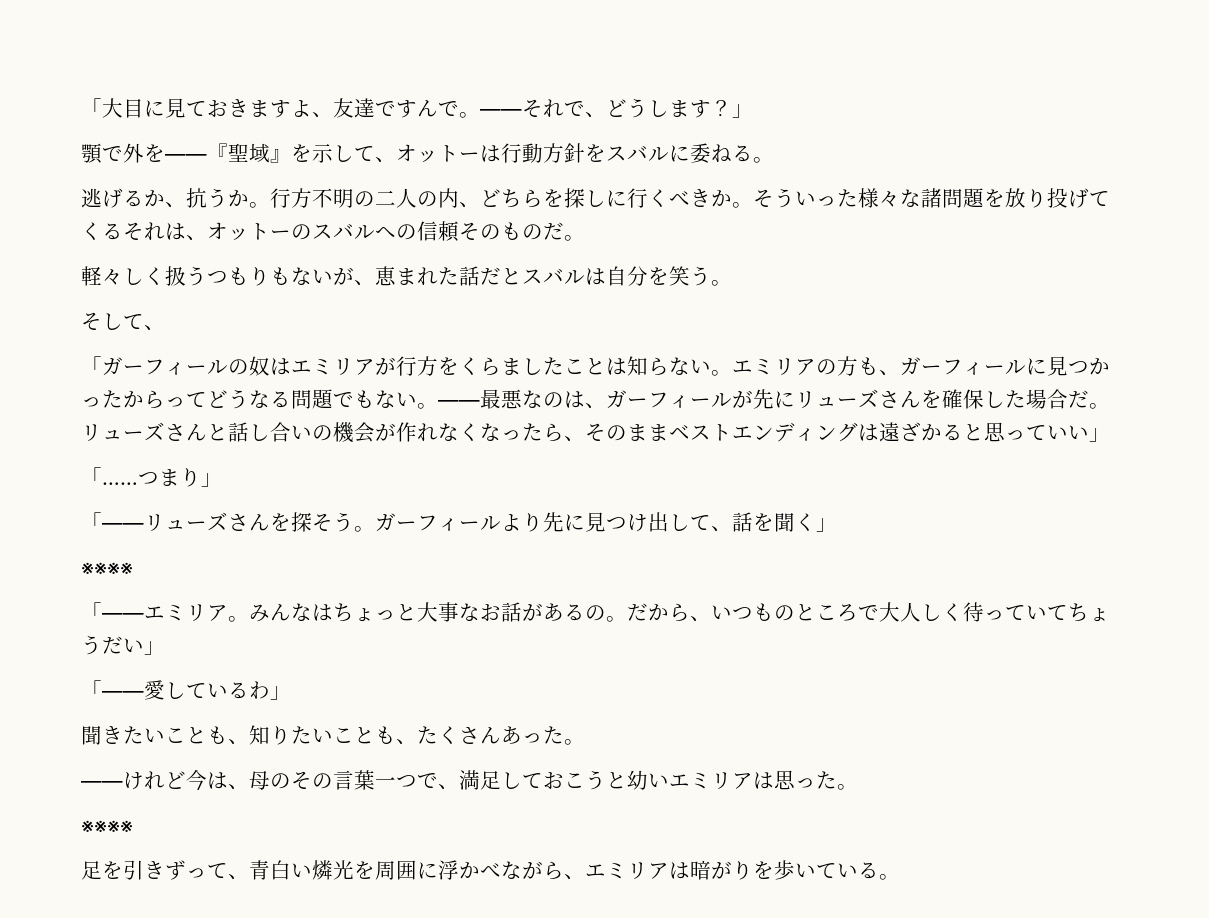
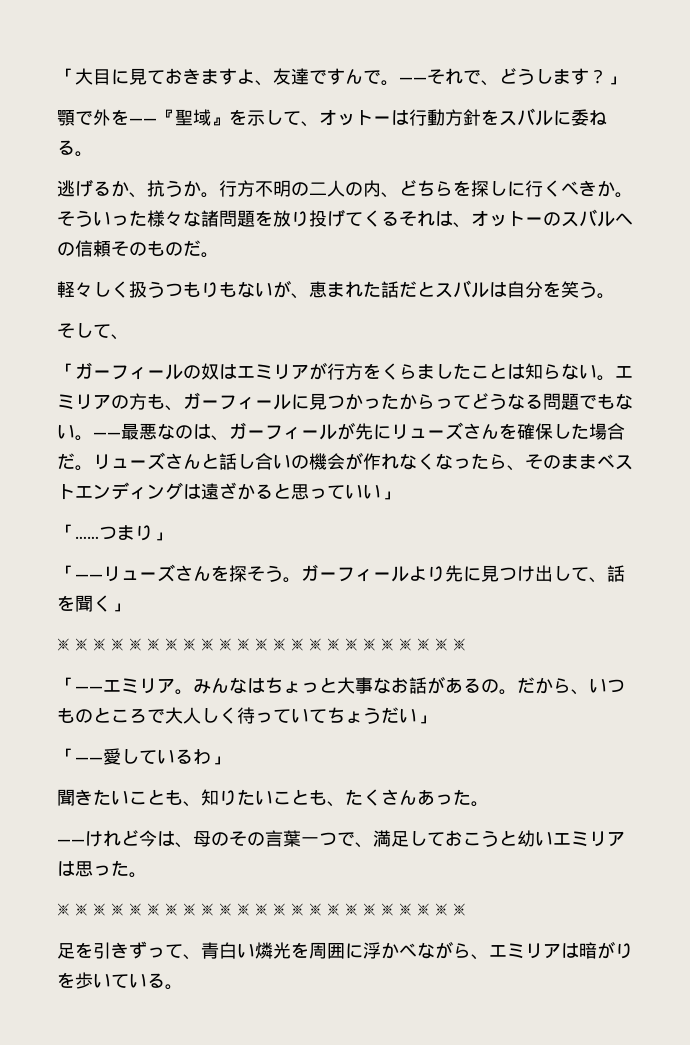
[81,562,133,575] ※※※※ -> [57,638,466,651] ※ ※ ※ ※ ※ ※ ※ ※ ※ ※ ※ ※ ※ ※ ※ ※ ※ ※ ※ ※ ※ ※ ※
[81,820,133,833] ※※※※ -> [57,903,466,916] ※ ※ ※ ※ ※ ※ ※ ※ ※ ※ ※ ※ ※ ※ ※ ※ ※ ※ ※ ※ ※ ※ ※

